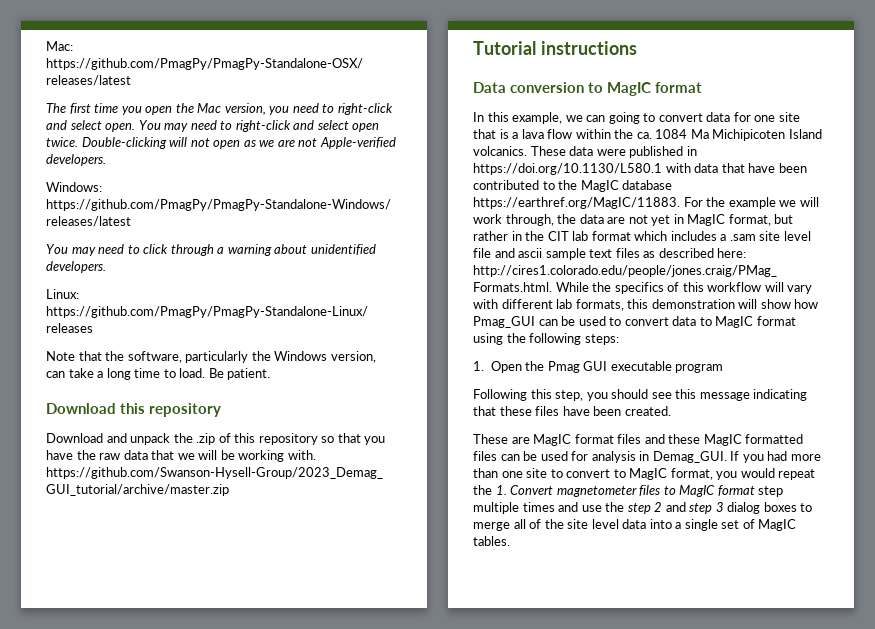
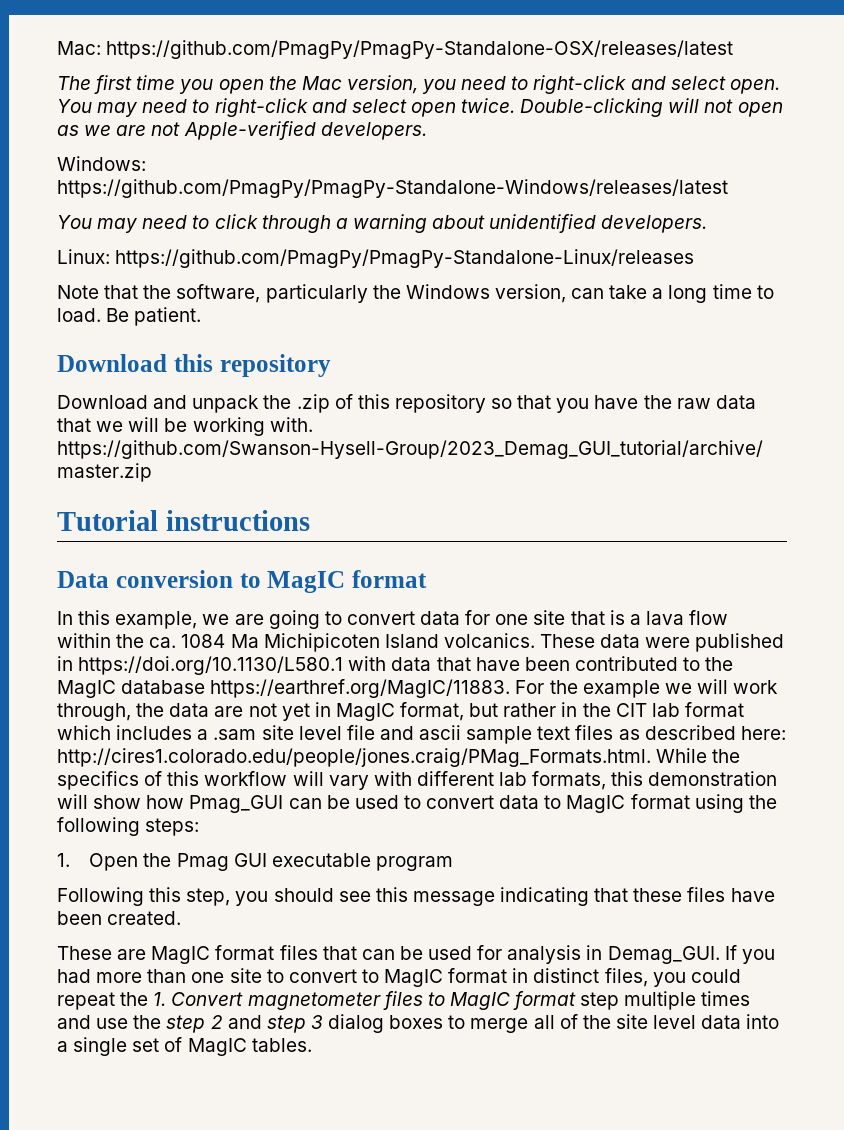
[586,115,606,122] can -> [234,614,264,625] are
[644,434,804,446] [473,451,497,461] and these MagIC formatted files -> [322,946,357,960] that
[670,468,775,480] format, you would -> [448,968,741,987] format in distinct files, you could

